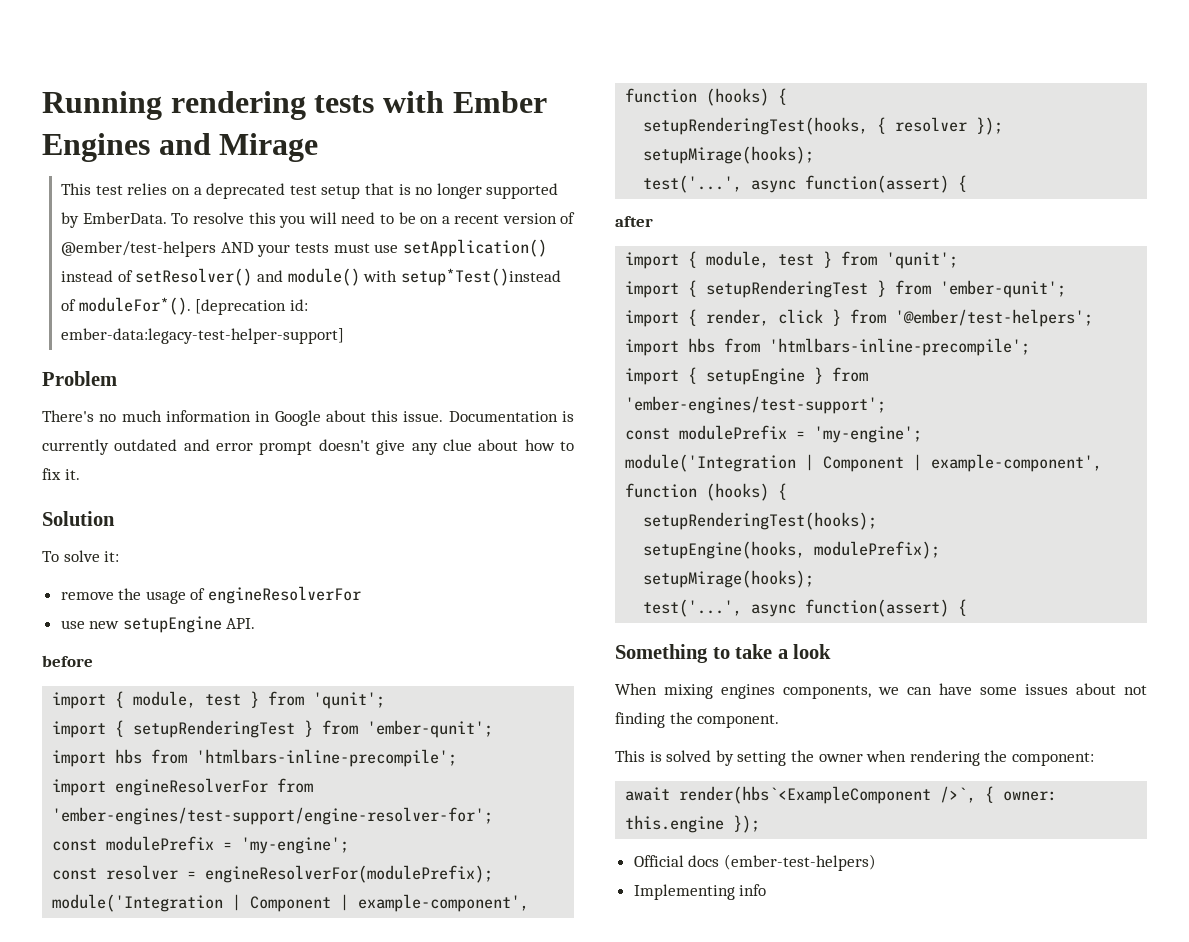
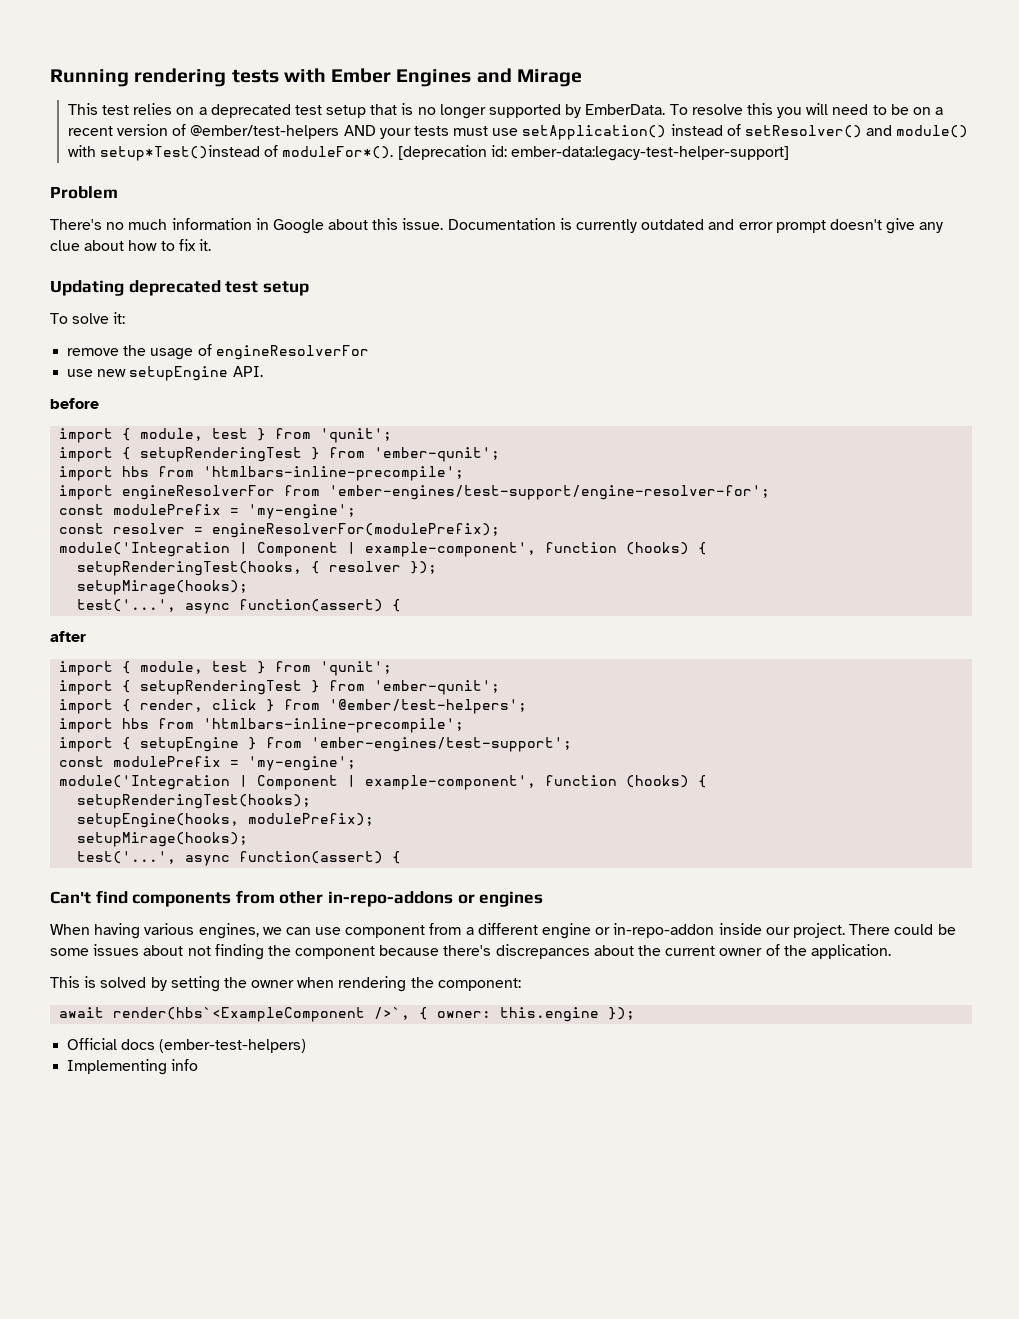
[42,511,115,526] Solution -> [50,280,309,296] Updating deprecated test setup
[615,644,832,663] [615,683,972,699] Something to take a look // When mixing engines components, we can have -> [50,890,544,907] [50,923,956,939] Can't find components from other in-repo-addons or engines // When having various engines, we can use component from a different engine or in-repo-addon inside our project. There could be
[697,714,780,728] component. -> [295,944,891,959] component because there's discrepances about the current owner of the application.

